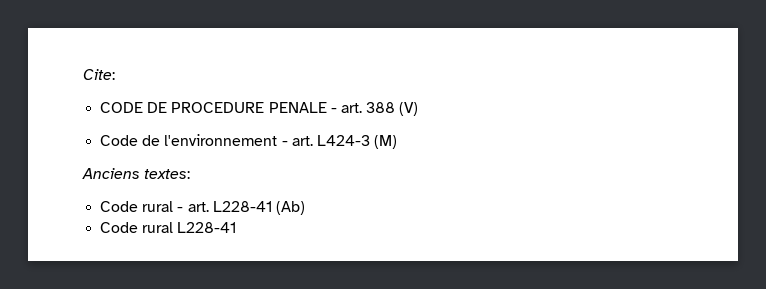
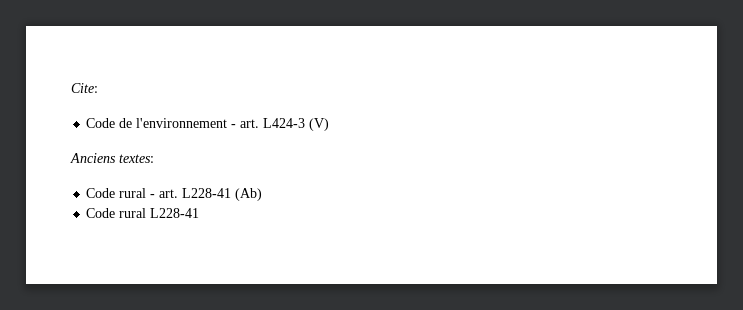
[100,102,419,116] // CODE DE PROCEDURE PENALE - art. 388 (V) -> (98, 88) none
[374,135,398,149] (M) -> [309,118,330,131] (V)

